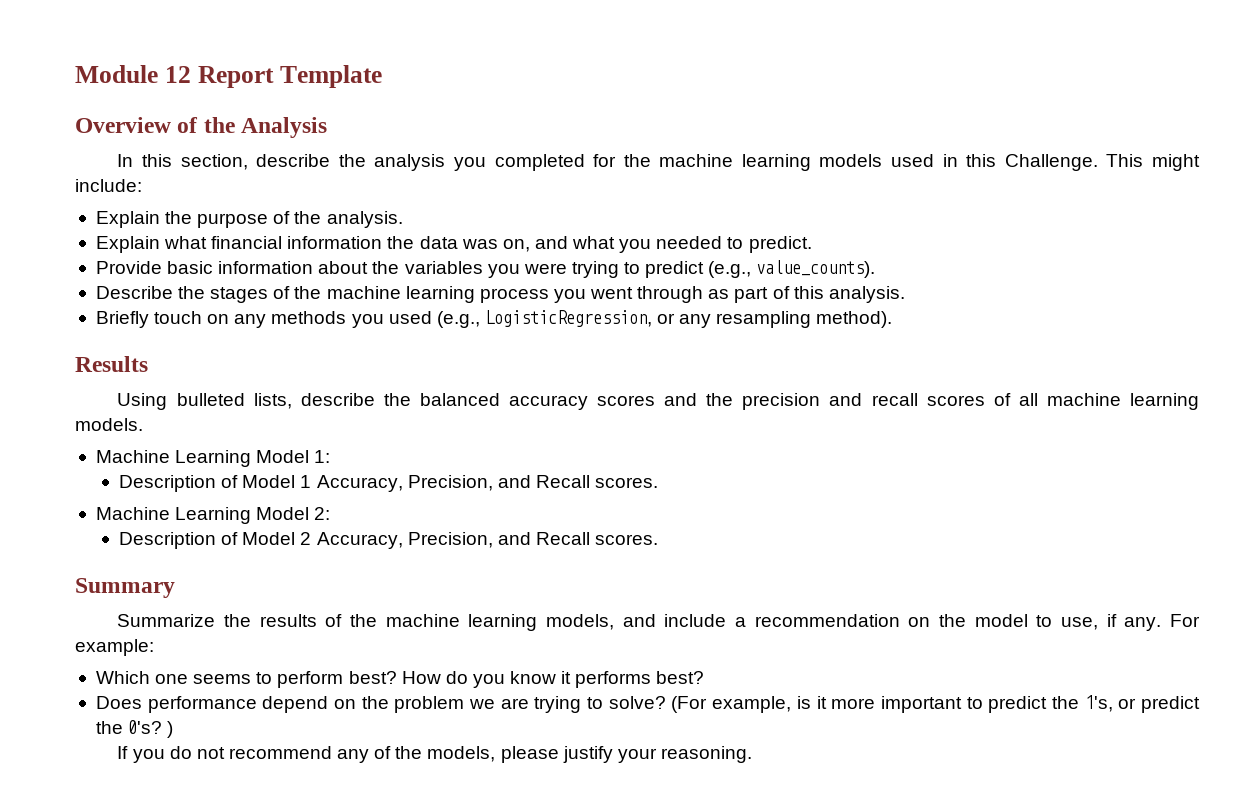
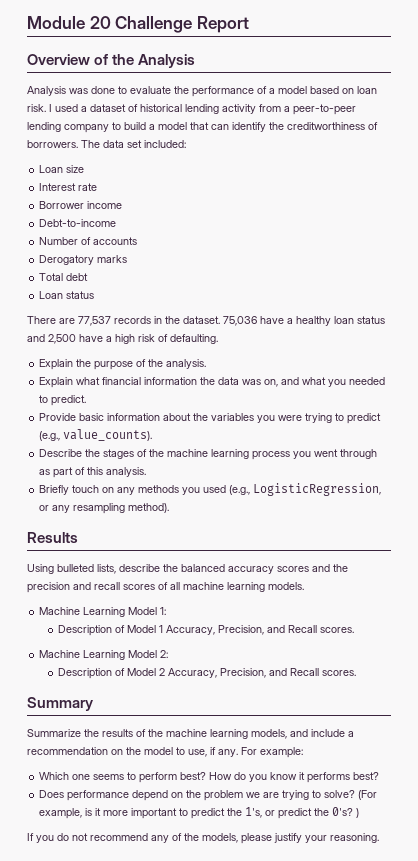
[164,66,191,83] 12 -> [89,16,193,33] 20 Challenge
[279,65,382,88] Template -> (249, 24) none
[117,154,1200,171] [75,179,142,192] In this section, describe the analysis you completed for the machine learning models used in this Challenge. This might include: -> [27,86,377,97] [27,104,356,115] [27,122,378,133] [27,140,186,148] [39,165,85,173] [39,183,98,191] [39,201,123,209] [39,219,117,227] [39,237,138,245] [39,255,128,265] [39,273,89,281] [39,291,95,299] [27,316,385,326] [27,334,218,344] Analysis was done to evaluate the performance of a model based on loan risk. I used a dataset of historical lending activity from a peer-to-peer lending company to build a model that can identify the creditworthiness of borrowers. The data set included: // Loan size // Interest rate // Borrower income // Debt-to-income // Number of accounts // Derogatory marks // Total debt // Loan status // There are 77,537 records in the dataset. 75,036 have a healthy loan status and 2,500 have a high risk of defaulting.

